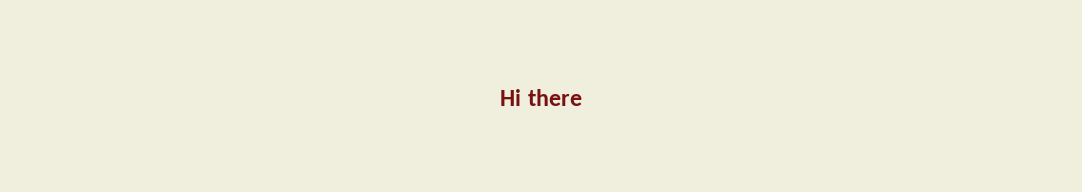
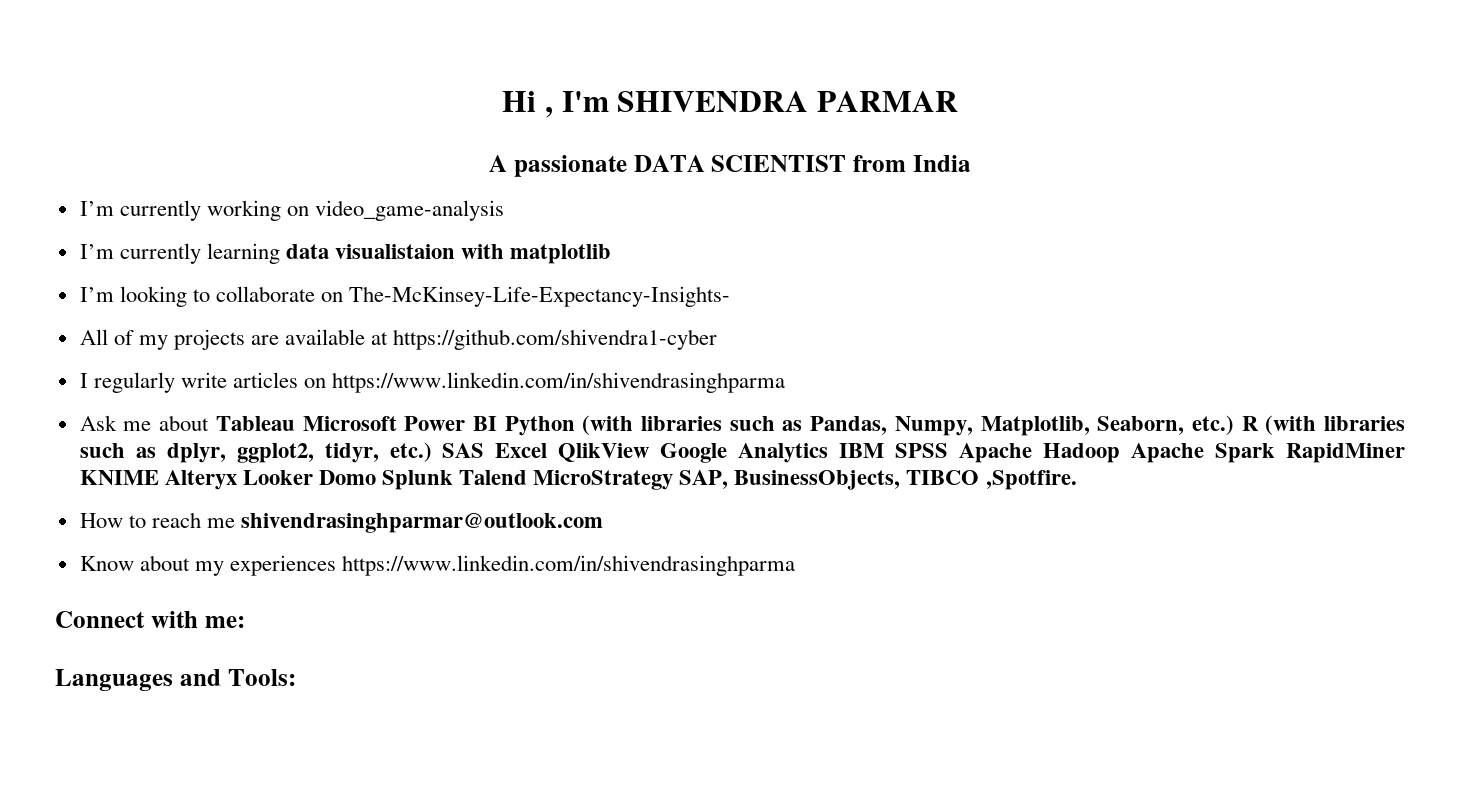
[527,89,582,106] there -> [544,91,958,118] [489,155,971,177] [79,200,505,221] [79,243,612,264] [79,286,731,307] [79,329,718,350] [79,372,786,393] [79,415,1406,436] [79,442,1406,463] [79,470,1077,490] [79,512,604,533] [79,555,796,576] [55,611,245,628] [55,669,296,691] , I'm SHIVENDRA PARMAR // A passionate DATA SCIENTIST from India // I’m currently working on video_game-analysis // I’m currently learning data visualistaion with matplotlib // I’m looking to collaborate on The-McKinsey-Life-Expectancy-Insights- // All of my projects are available at https://github.com/shivendra1-cyber // I regularly write articles on https://www.linkedin.com/in/shivendrasinghparma // Ask me about Tableau Microsoft Power BI Python (with libraries such as Pandas, Numpy, Matplotlib, Seaborn, etc.) R (with libraries such as dplyr, ggplot2, tidyr, etc.) SAS Excel QlikView Google Analytics IBM SPSS Apache Hadoop Apache Spark RapidMiner KNIME Alteryx Looker Domo Splunk Talend MicroStrategy SAP, BusinessObjects, TIBCO ,Spotfire. // How to reach me shivendrasinghparmar@outlook.com // Know about my experiences https://www.linkedin.com/in/shivendrasinghparma // Connect with me: // Languages and Tools:

